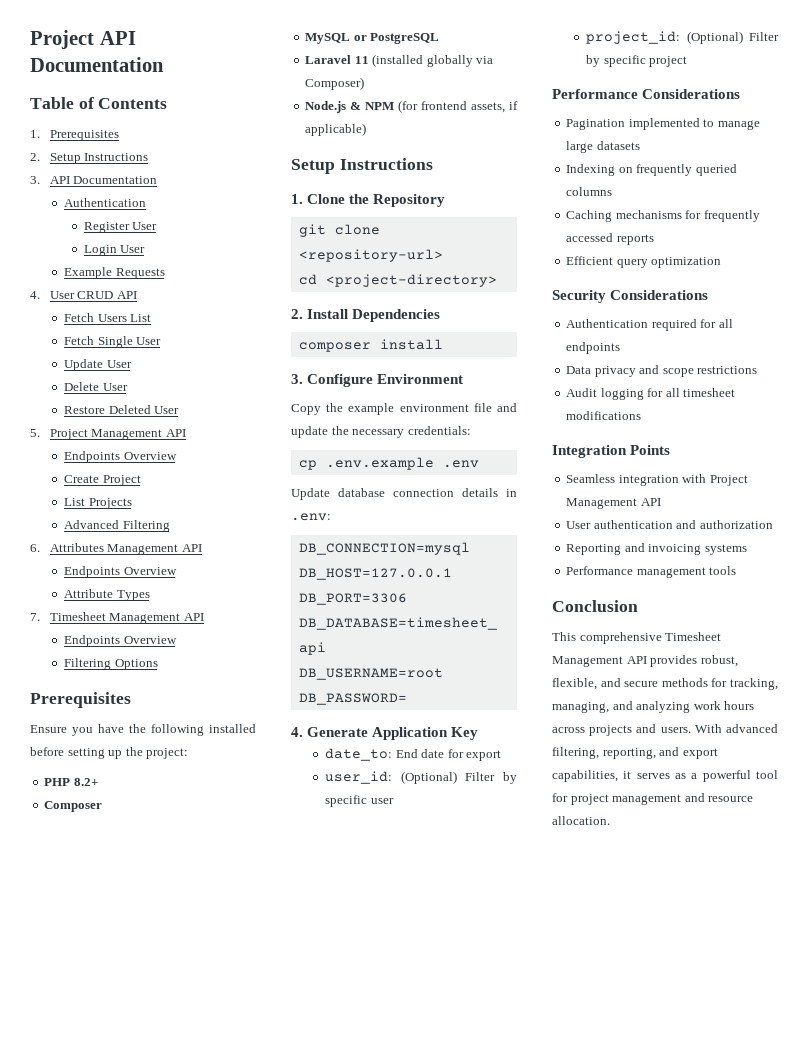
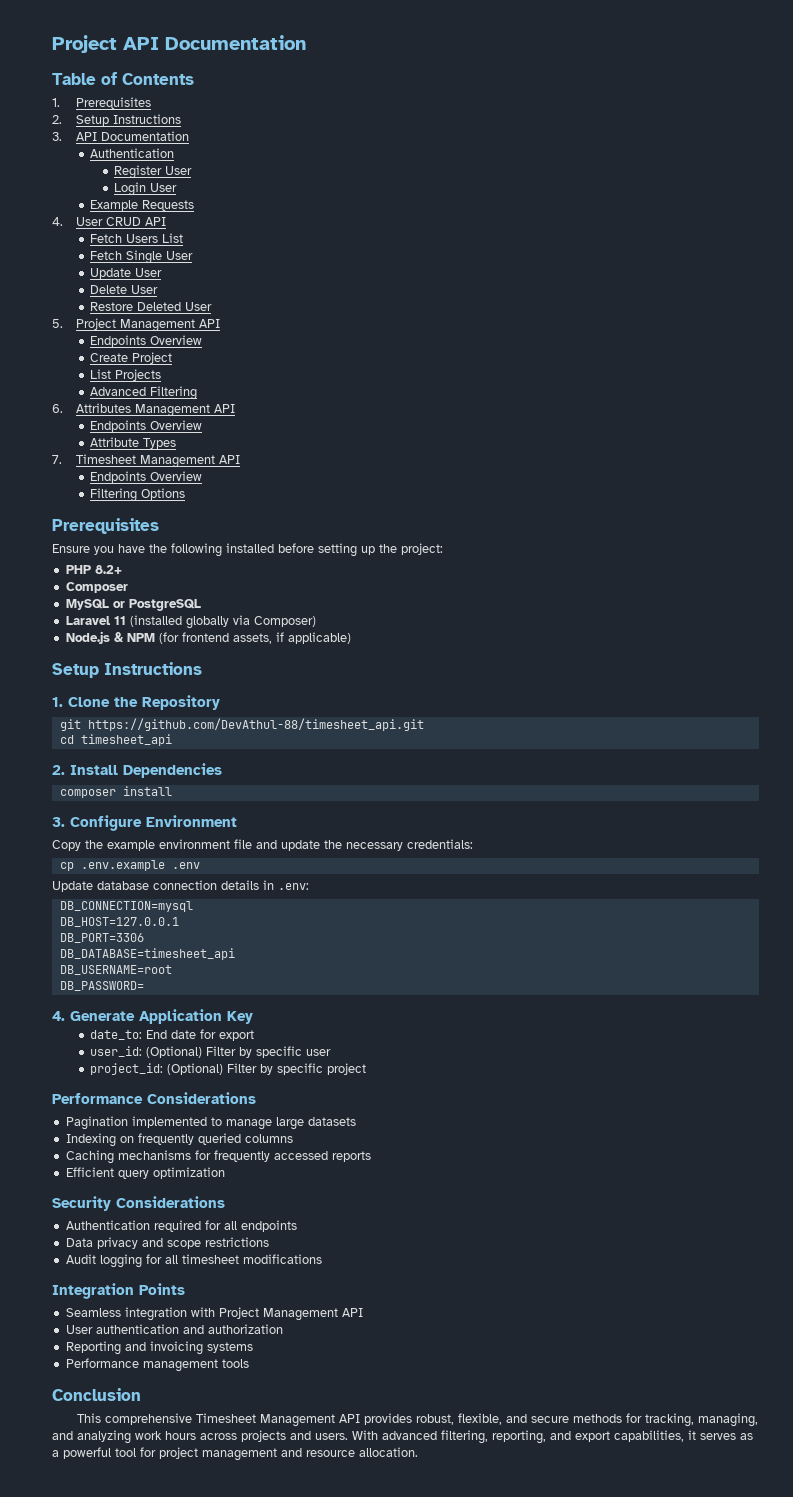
[334,224,380,235] [298,249,443,262] clone <repository-url> -> [87,718,424,731] https://github.com/DevAthul-88/timesheet_api.git
[325,274,497,287] <project-directory> -> [80,734,172,746] timesheet_api

